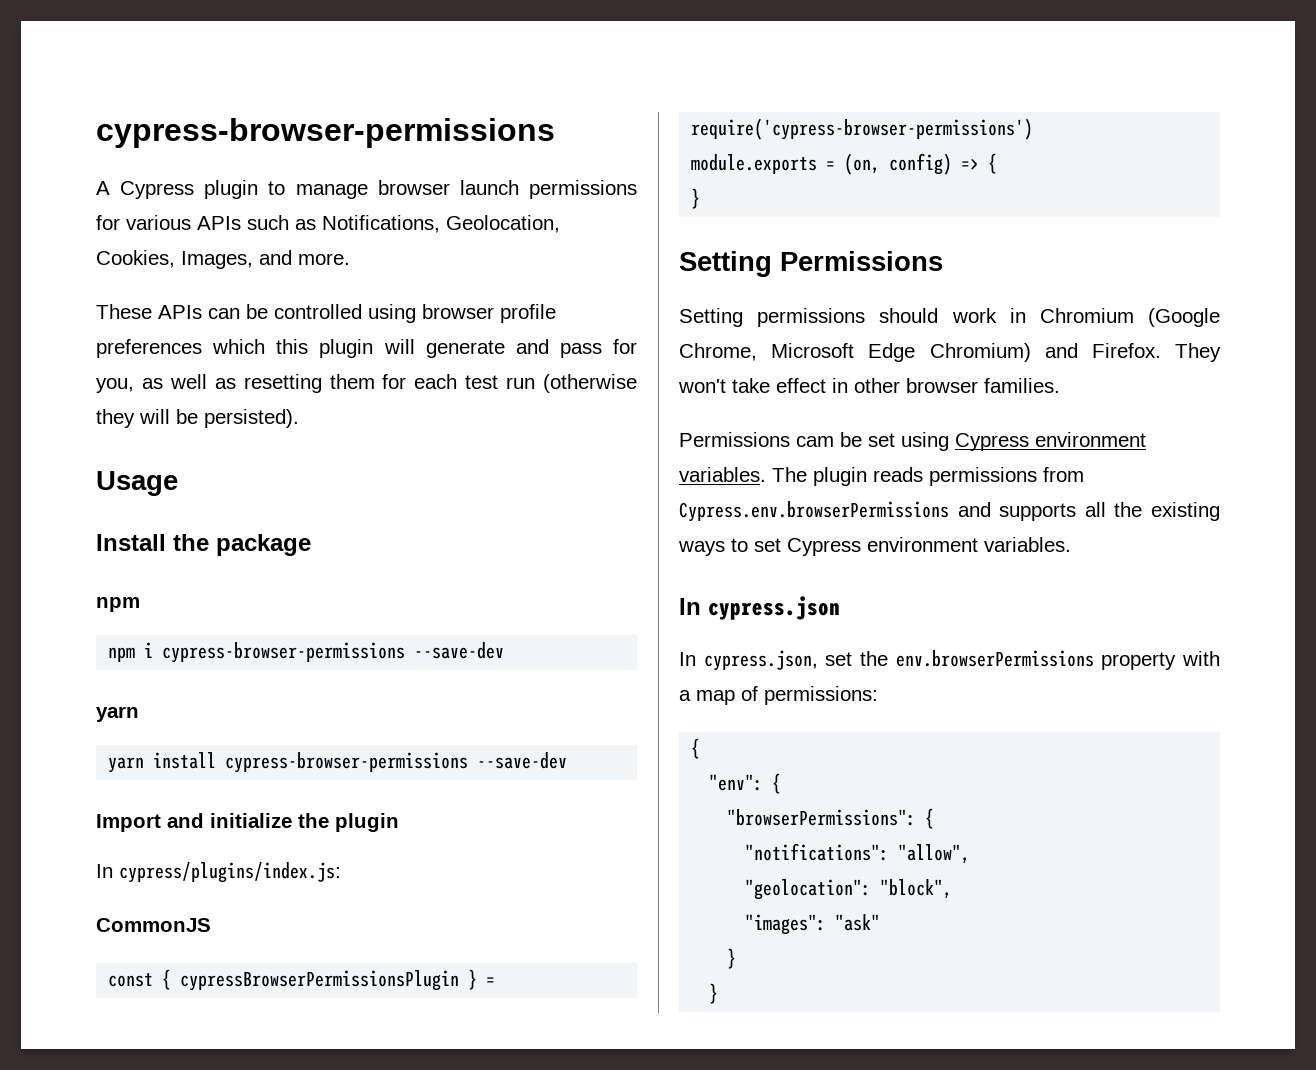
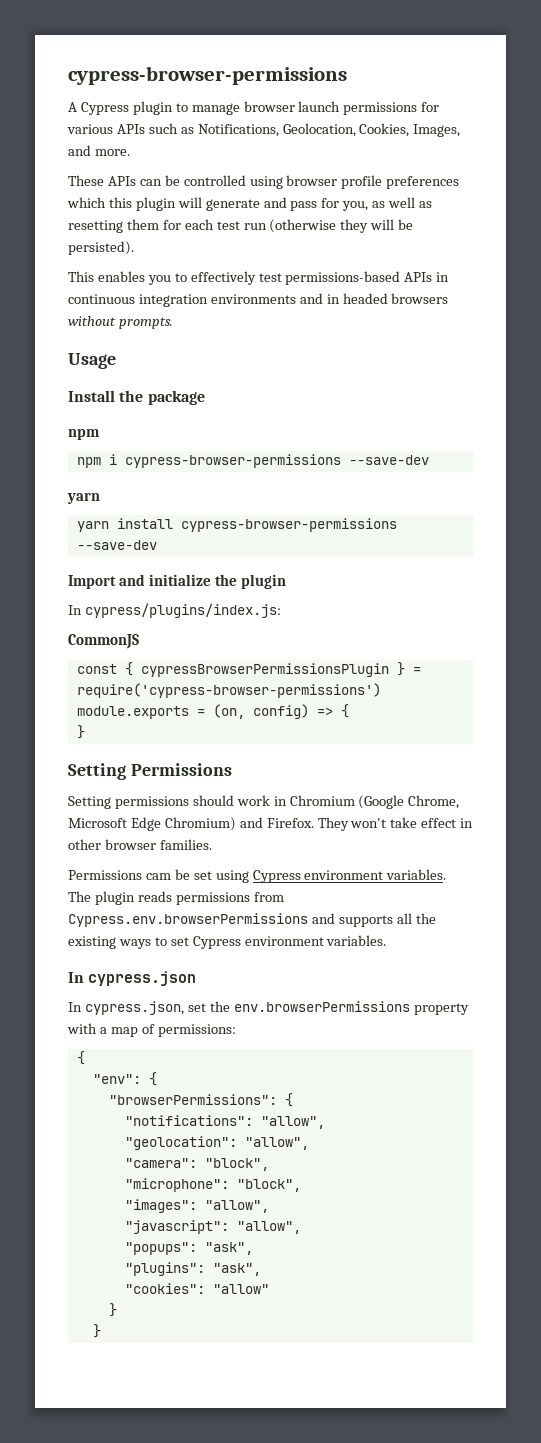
(299, 418) none -> [68,271,450,285] [68,293,449,307] [68,316,173,329] // This enables you to effectively test permissions-based APIs in continuous integration environments and in headed browsers without prompts.
[880,879,953,899] [745,914,881,935] "block", // "images": "ask" -> [244,1137,309,1150] [124,1158,269,1171] [124,1178,301,1192] [124,1199,269,1213] [124,1220,301,1234] [124,1242,253,1255] [124,1262,261,1276] [124,1283,269,1294] "allow", // "camera": "block", // "microphone": "block", // "images": "allow", // "javascript": "allow", // "popups": "ask", // "plugins": "ask", // "cookies": "allow"

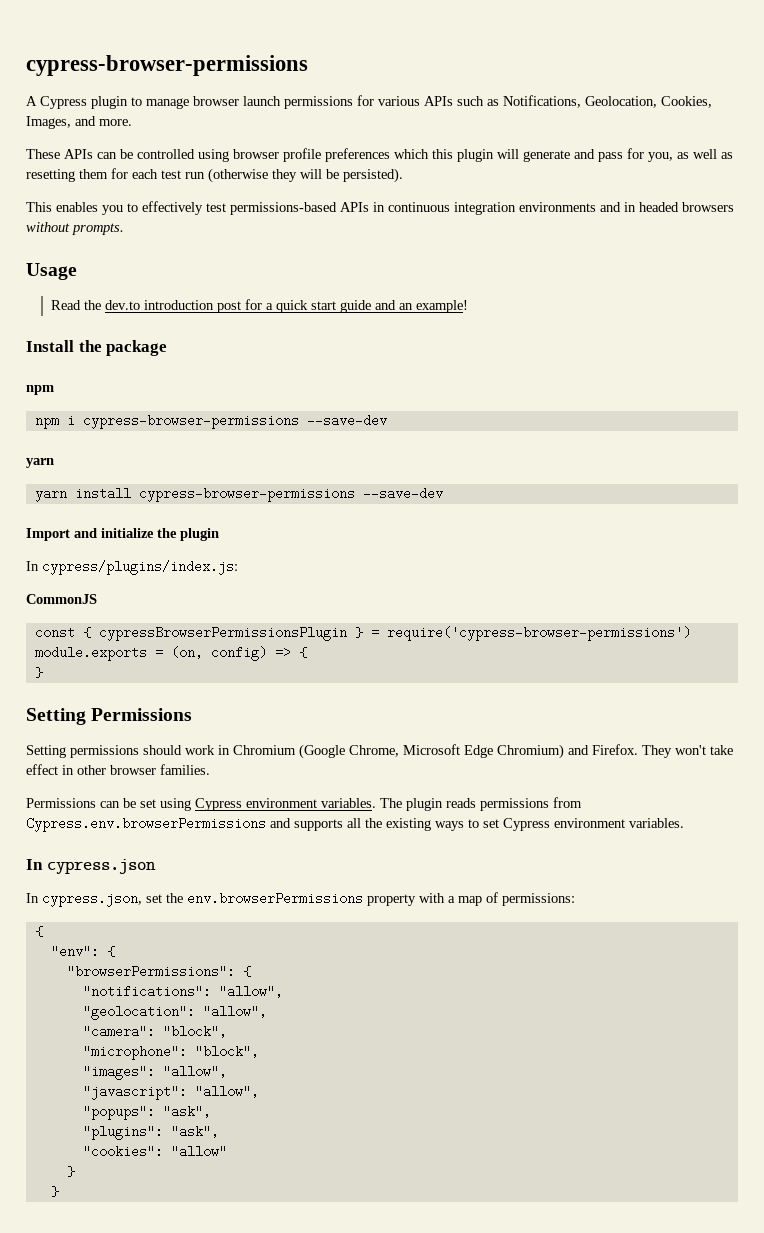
(116, 361) none -> [51,299,469,313] // Read the dev.to introduction post for a quick start guide and an example!
[145,873,171,880] cam -> [100,801,120,808] can

